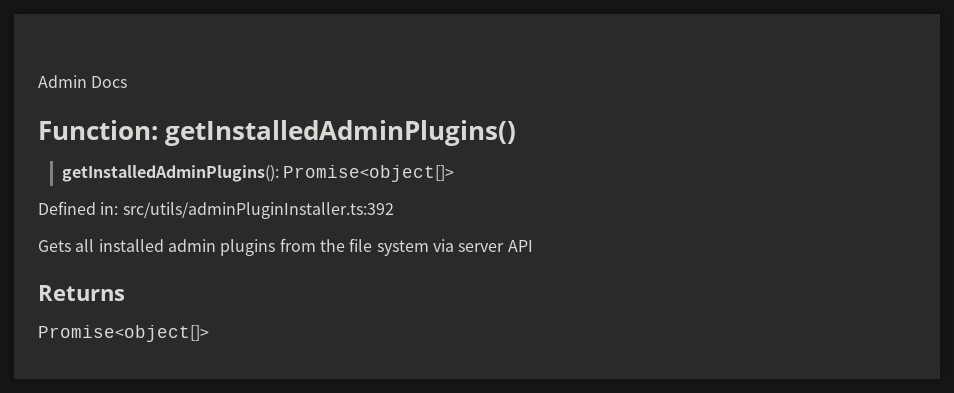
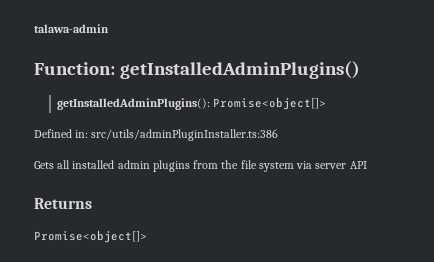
[38,75,128,88] Admin Docs -> [34,24,109,33] talawa-admin
[122,202,394,219] src/utils/adminPluginInstaller.ts:392 -> [91,129,279,141] src/utils/adminPluginInstaller.ts:386

